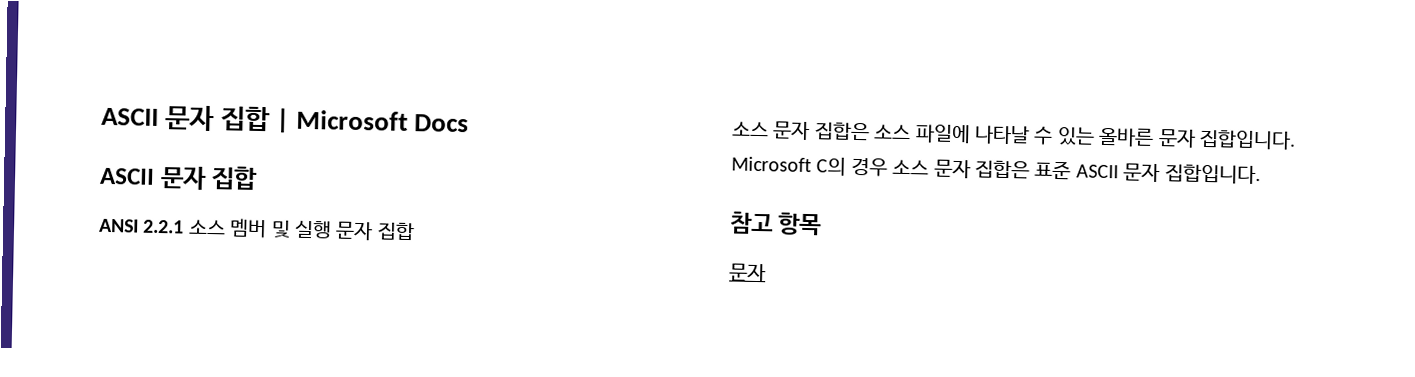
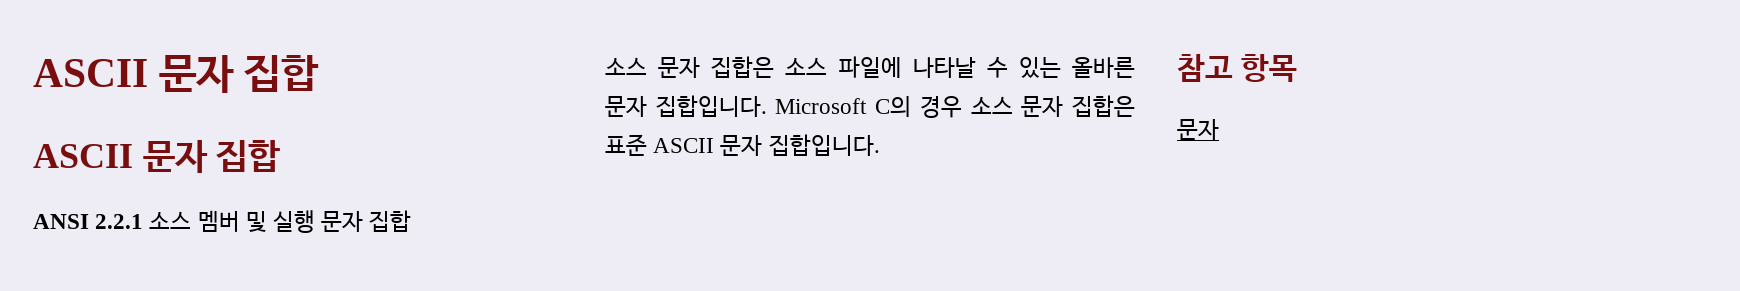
[101,105,470,133] ASCII 문자 집합 | Microsoft Docs -> [33,55,320,93] ASCII 문자 집합

